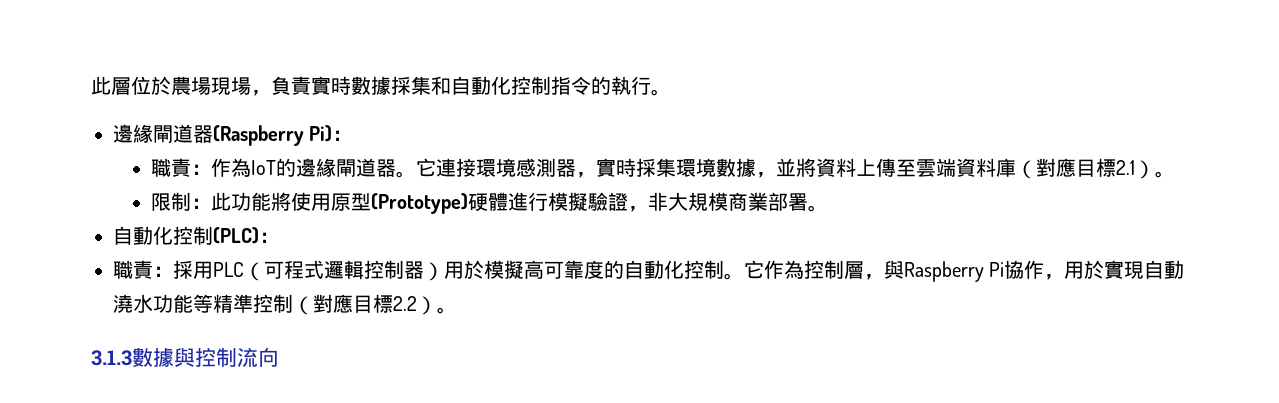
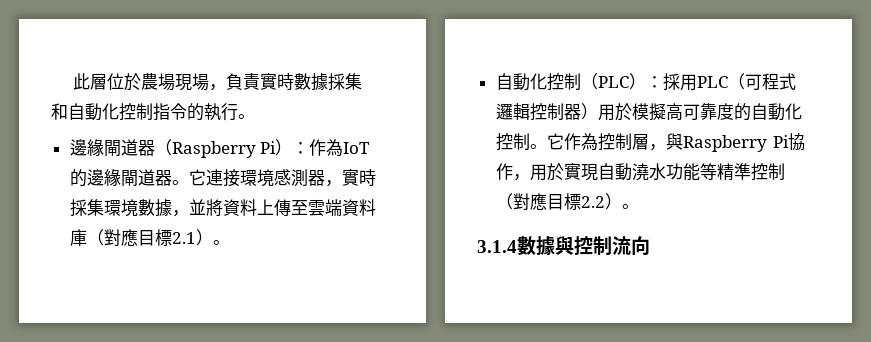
[213,125,353,146] [150,158,191,177] (Raspberry Pi)： // 職責 -> [154,139,293,158] （Raspberry Pi）
[150,192,828,214] [113,226,279,245] [113,260,153,279] // 限制：此功能將使用原型(Prototype)硬體進行模擬驗證，非大規模商業部署。 // 自動化控制(PLC)： // 職責 -> [495,73,646,91] // 自動化控制（PLC）
[91,350,132,366] 3.1.3 -> [477,240,517,253] 3.1.4

